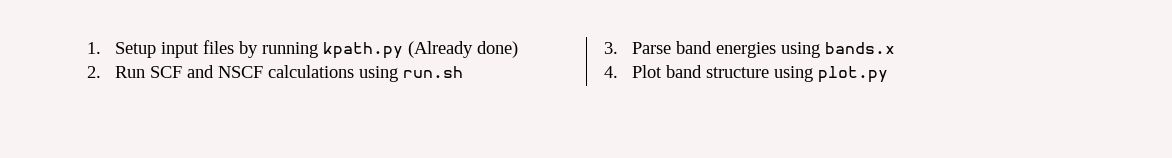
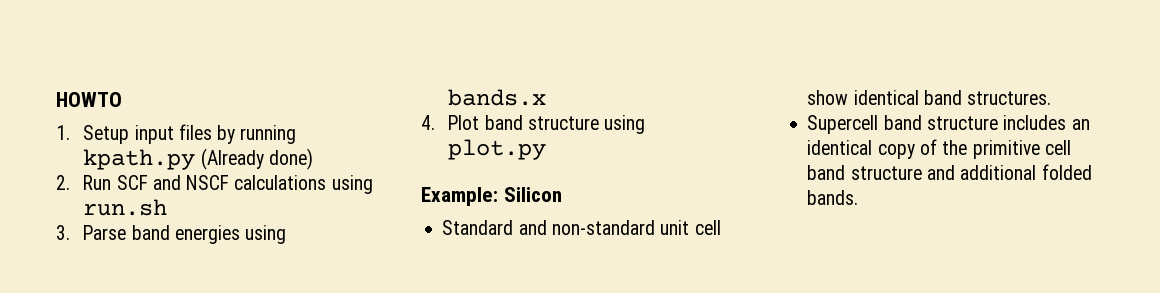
(87, 48) none -> [56,92,122,107] HOWTO //
(888, 74) none -> [421,187,562,206] [442,220,721,235] [807,90,1052,105] [807,115,1090,134] [807,139,1071,159] [807,164,1092,180] [807,190,859,205] // Example: Silicon // Standard and non-standard unit cell show identical band structures. // Supercell band structure includes an identical copy of the primitive cell band structure and additional folded bands.

